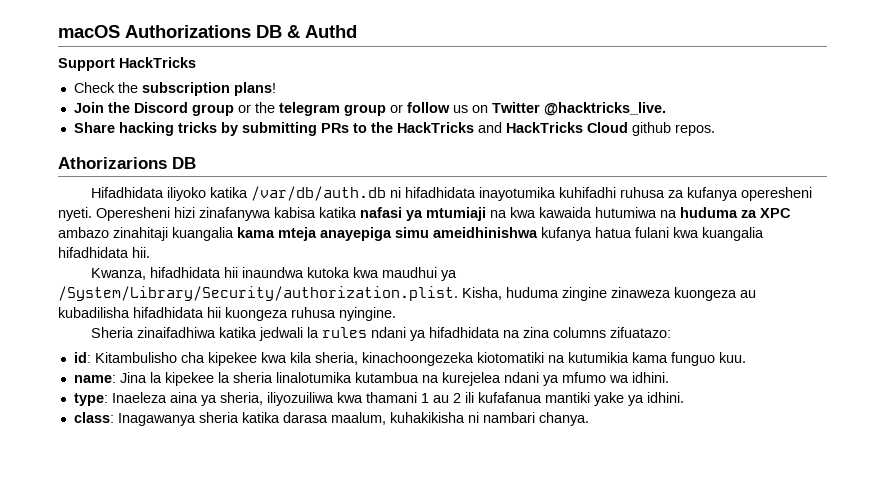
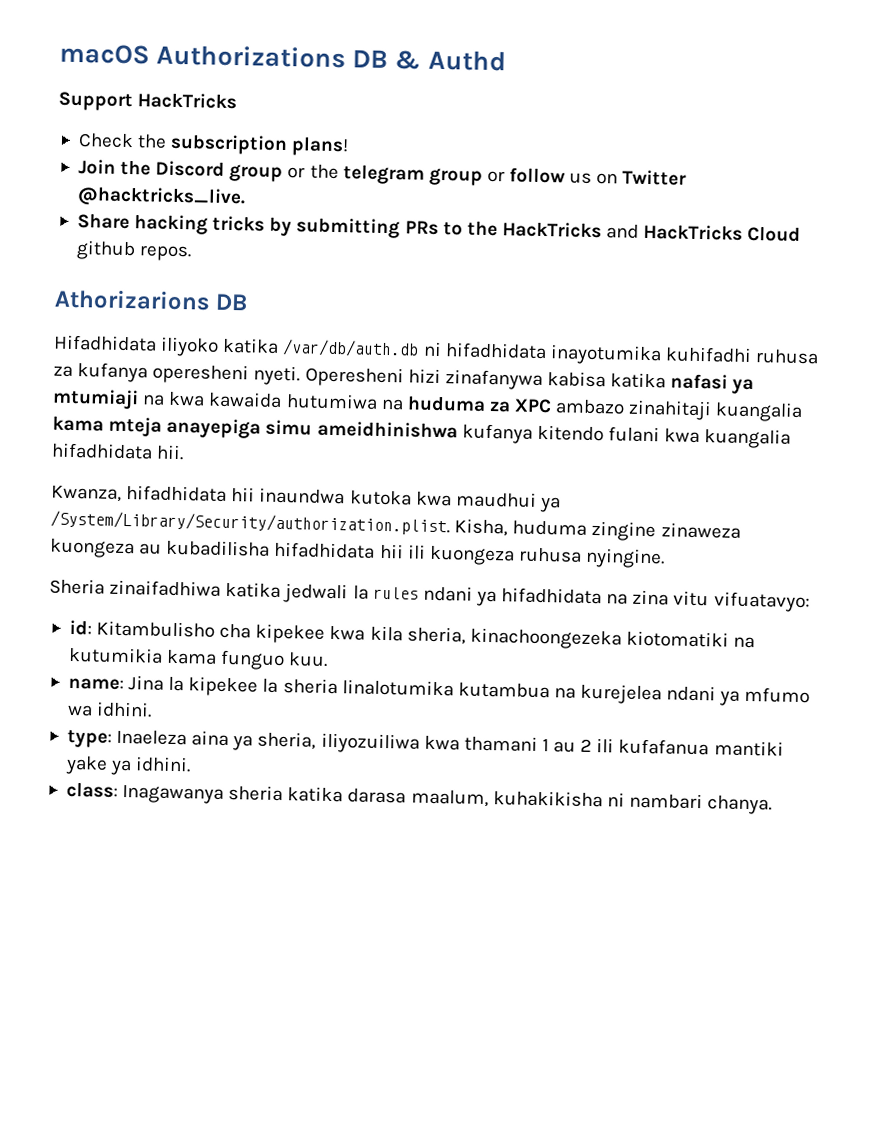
[595,227,632,238] hatua -> [536,424,604,442] kitendo
(221, 312) none -> [407,544,426,559] ili
[553,327,672,338] columns zifuatazo: -> [673,590,810,613] vitu vifuatavyo:

